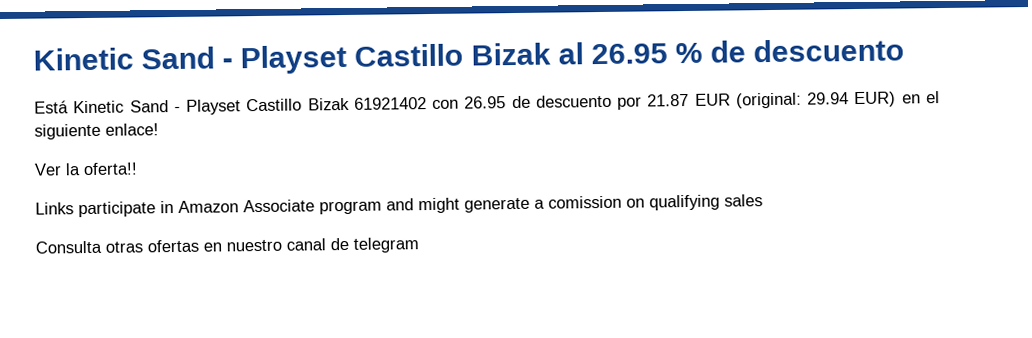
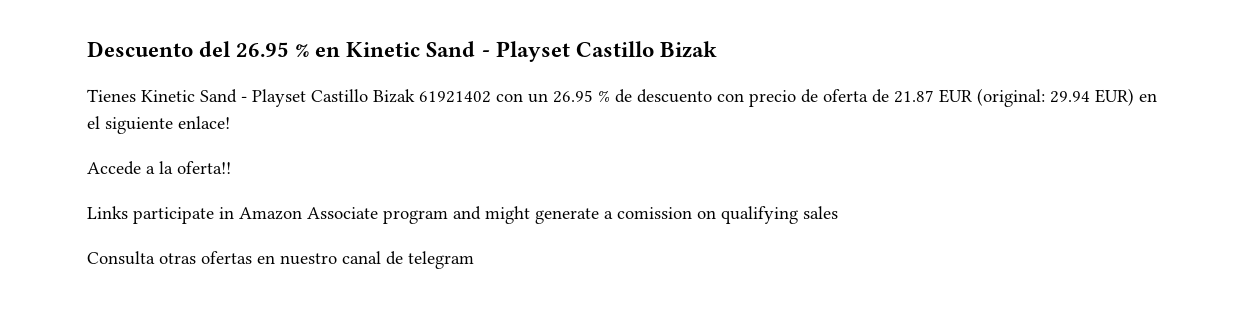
[33,38,905,75] [34,100,69,114] Kinetic Sand - Playset Castillo Bizak al 26.95 % de descuento // Está -> [87,41,717,62] [87,89,136,102] Descuento del 26.95 % en Kinetic Sand - Playset Castillo Bizak // Tienes
[464,94,643,110] 26.95 de descuento por -> [528,89,889,107] un 26.95 % de descuento con precio de oferta de
[34,163,62,176] Ver -> [87,161,155,175] Accede a

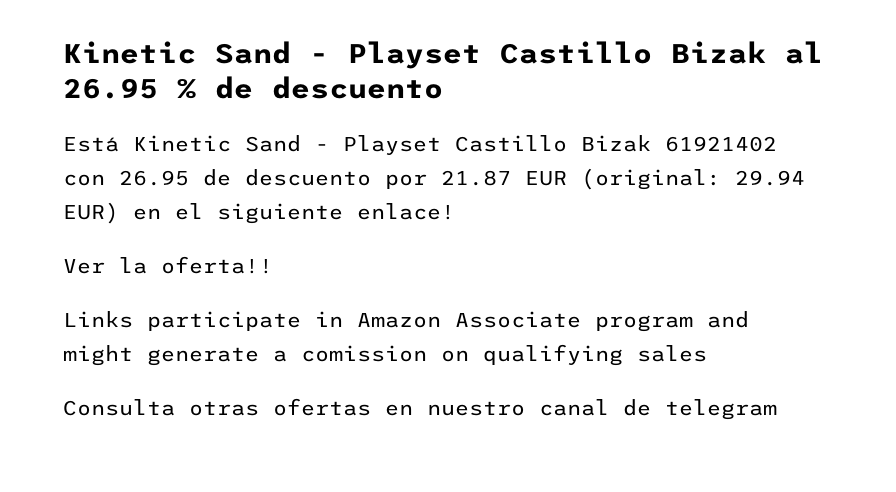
[87,41,717,62] [87,89,136,102] Descuento del 26.95 % en Kinetic Sand - Playset Castillo Bizak // Tienes -> [63,41,823,69] [63,76,443,99] [63,137,119,152] Kinetic Sand - Playset Castillo Bizak al 26.95 % de descuento // Está
[528,89,889,107] un 26.95 % de descuento con precio de oferta de -> [119,169,427,189] 26.95 de descuento por
[87,161,155,175] Accede a -> [63,259,105,274] Ver

